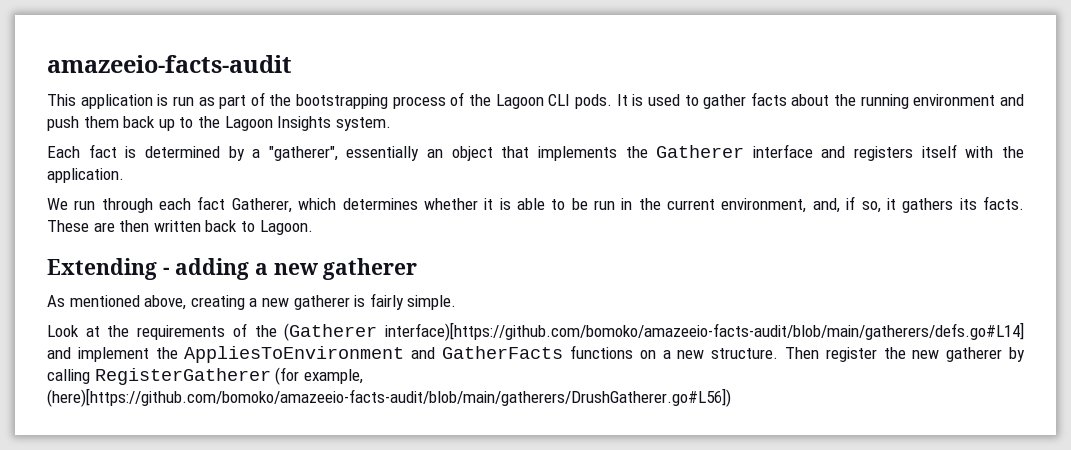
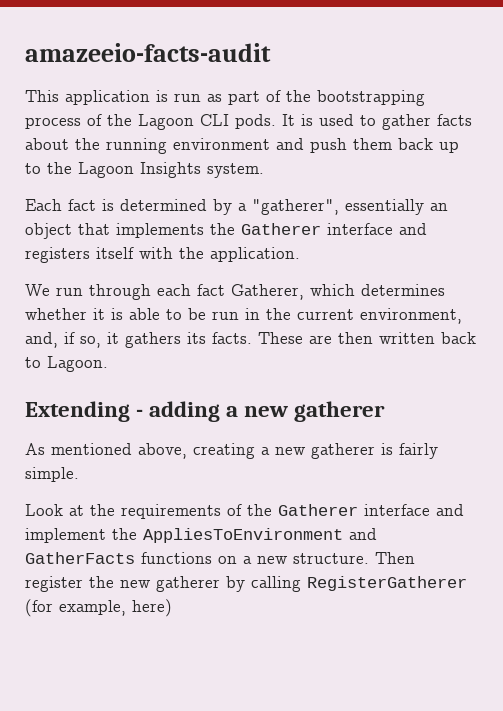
[284,322,1024,341] (Gatherer interface)[https://github.com/bomoko/amazeeio-facts-audit/blob/main/gatherers/defs.go#L14] -> [278,504,430,516] Gatherer interface
[47,388,731,407] (here)[https://github.com/bomoko/amazeeio-facts-audit/blob/main/gatherers/DrushGatherer.go#L56]) -> [132,599,172,617] here)

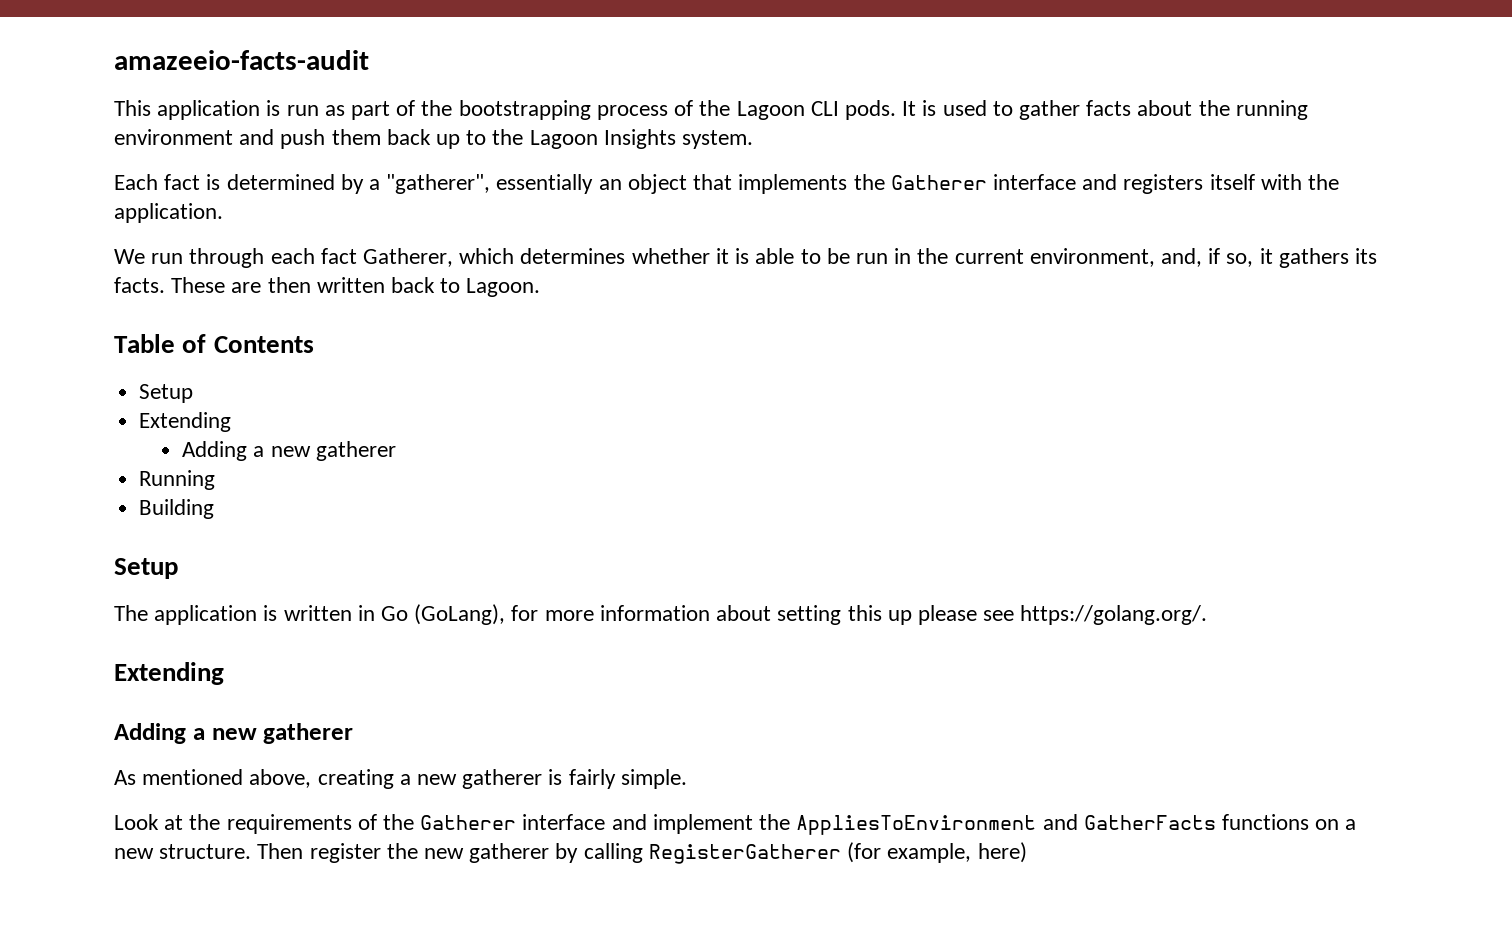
[25,401,221,422] Extending - adding -> [114,334,314,353] [139,384,194,403] [139,412,232,432] [182,441,396,461] [139,470,216,490] [139,499,215,519] [114,558,178,579] [114,604,1208,625] [114,662,224,685] [114,723,186,744] Table of Contents // Setup // Extending // Adding a new gatherer // Running // Building // Setup // The application is written in Go (GoLang), for more information about setting this up please see https://golang.org/. // Extending // Adding

